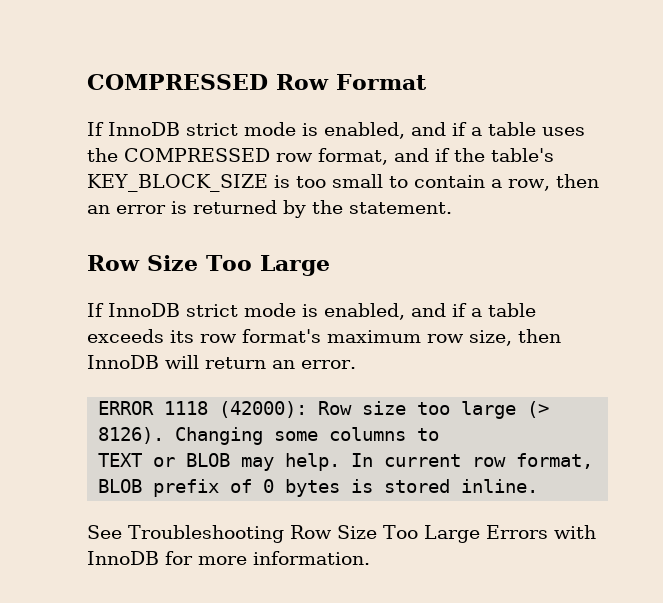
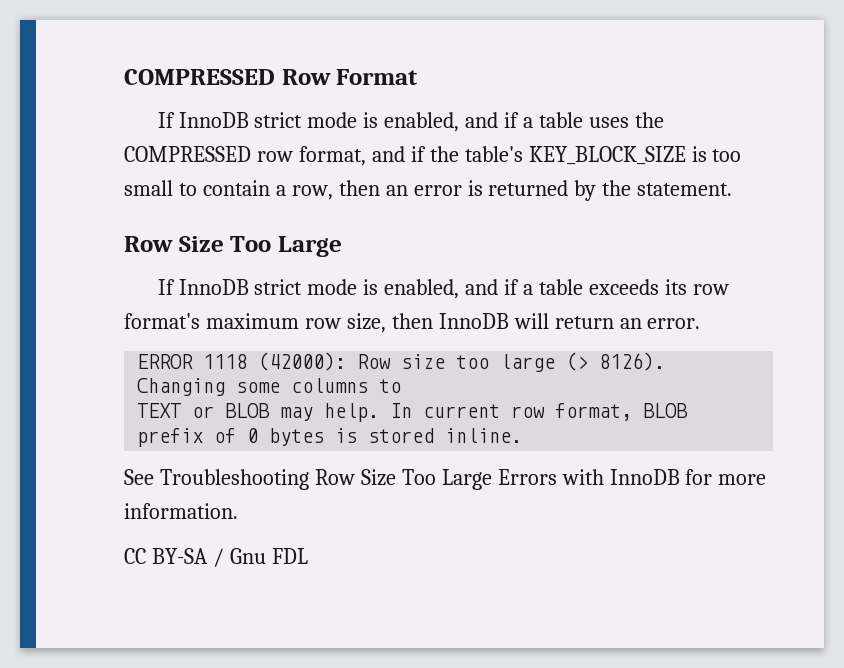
(370, 558) none -> [124,548,308,567] // CC BY-SA / Gnu FDL

